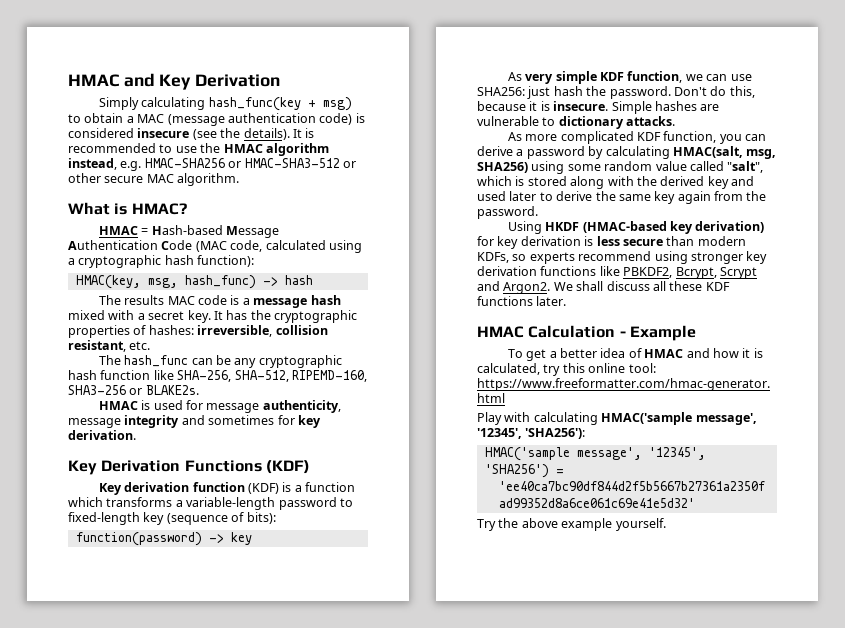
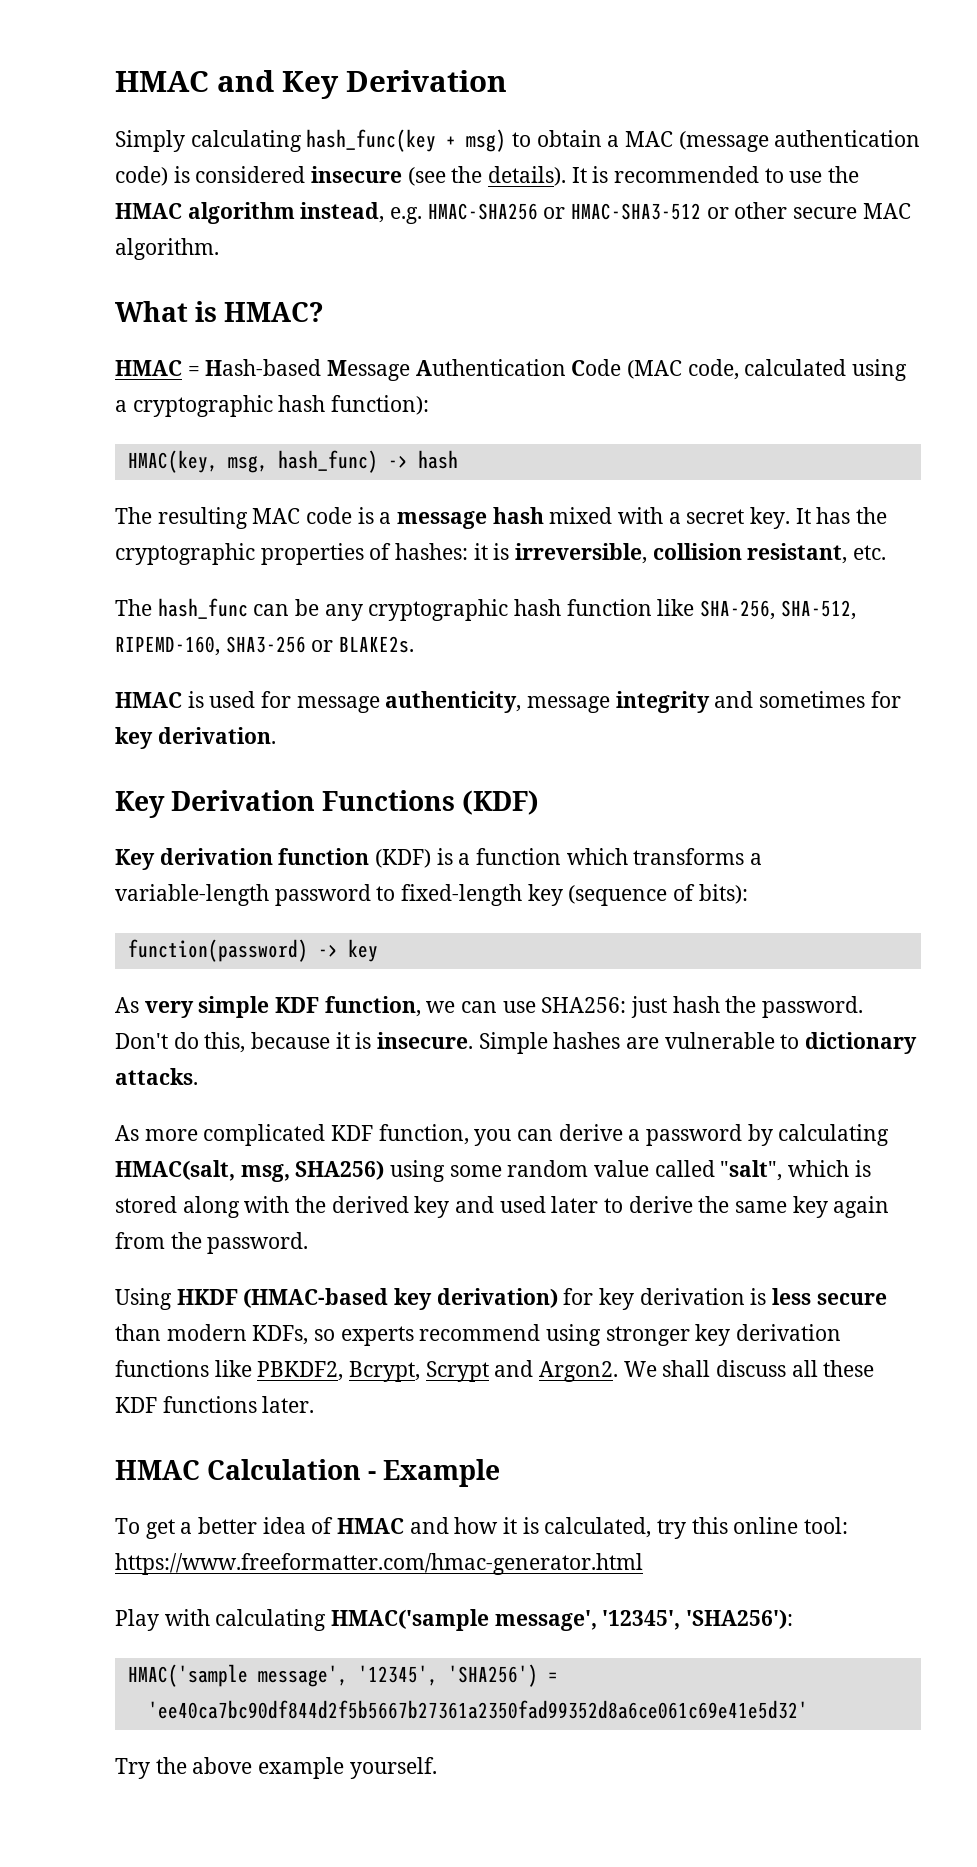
[124,295,165,305] results -> [157,507,248,529] resulting
(194, 330) none -> [473,543,510,560] it is

